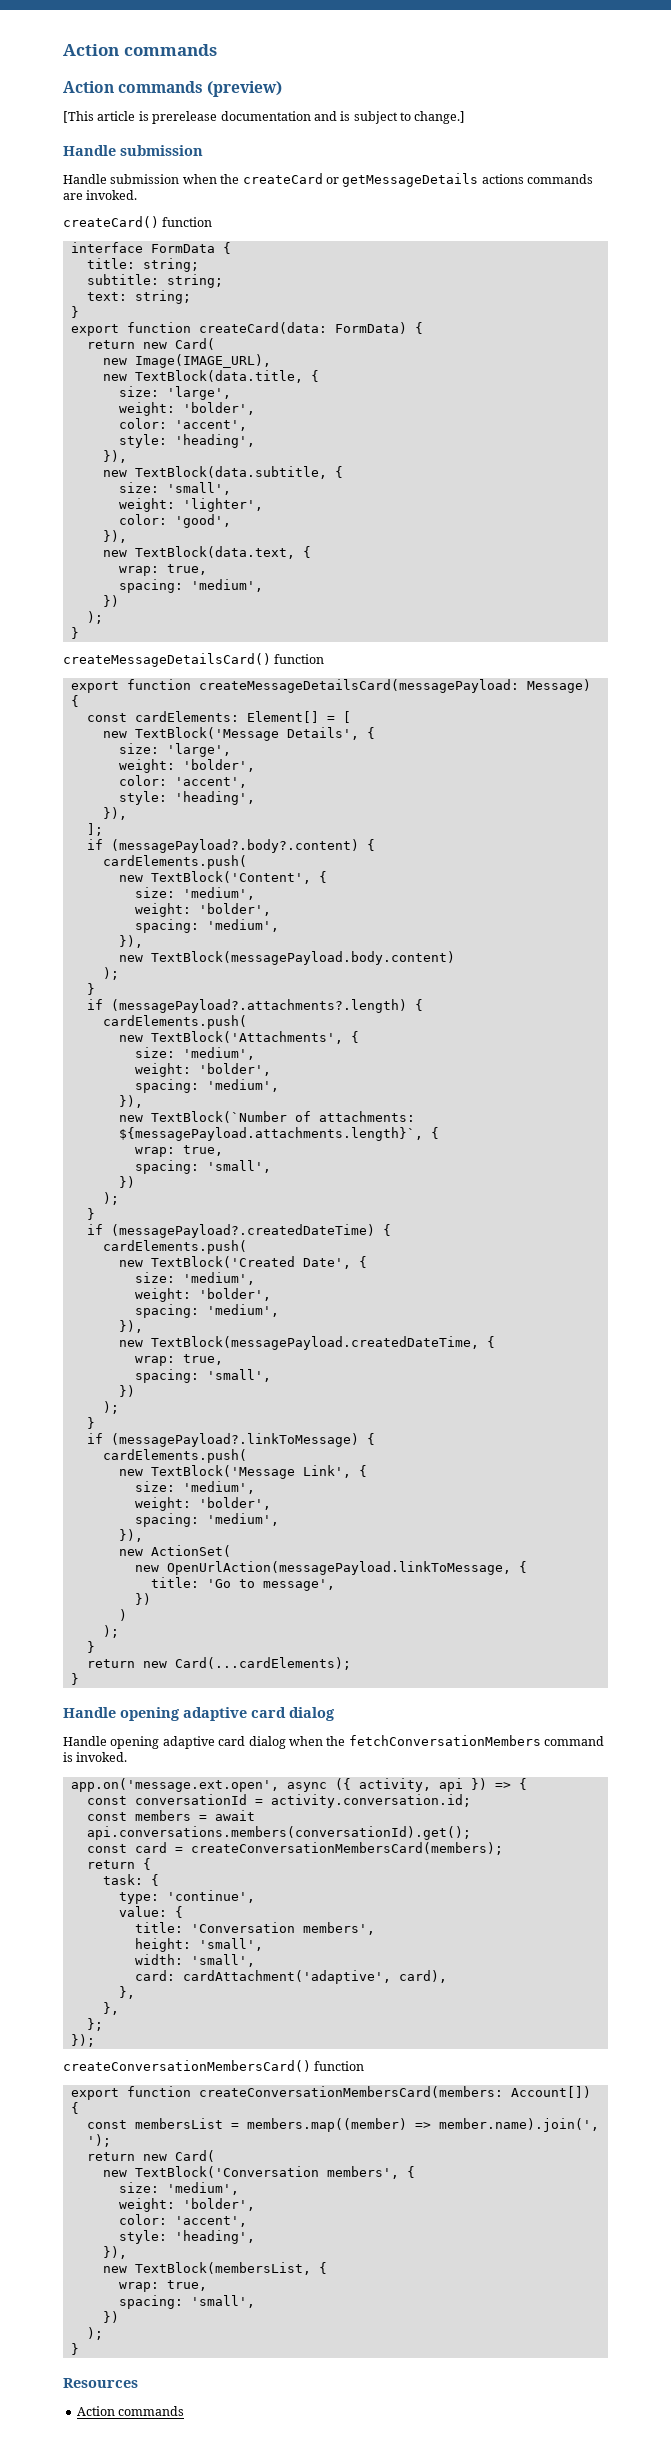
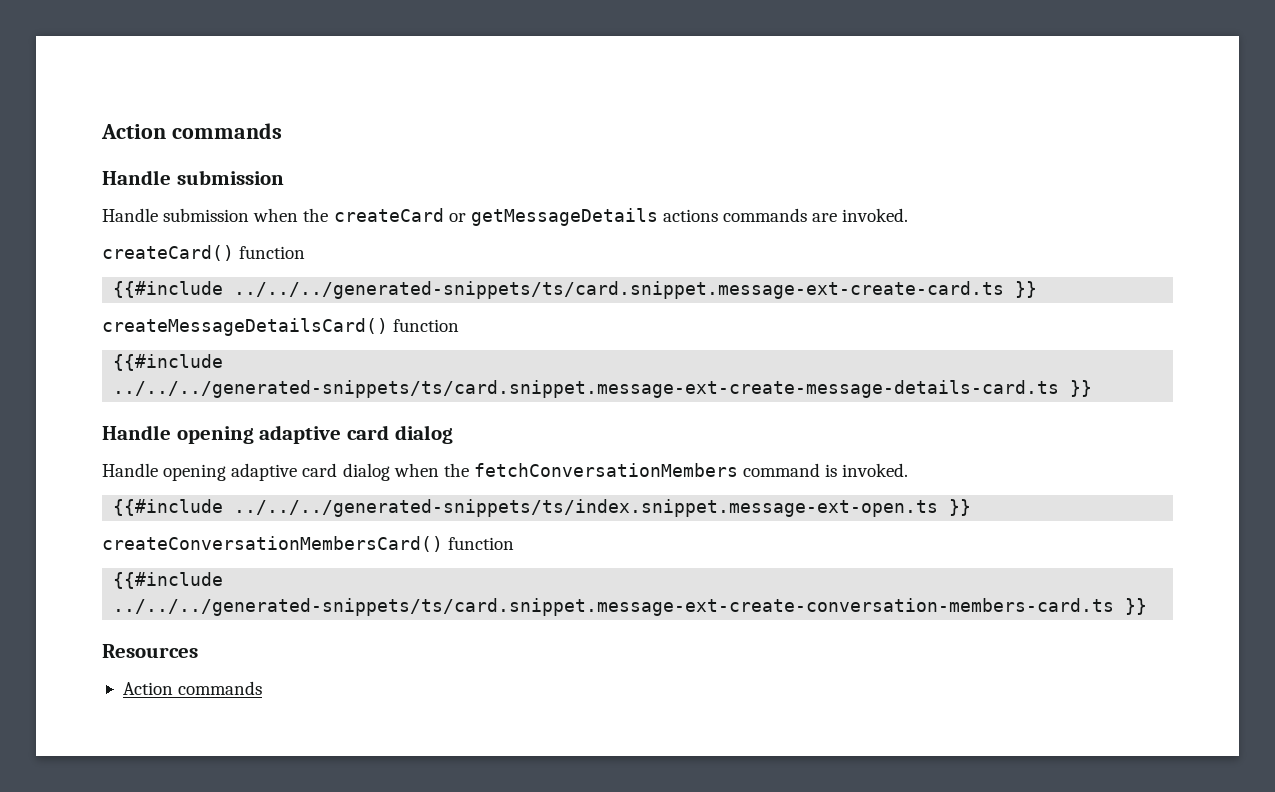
[63,44,217,56] [63,81,283,97] [63,111,466,124] Action commands // Action commands (preview) // [This article is prerelease documentation and is subject to change.] -> [101,123,282,139] Action commands
[70,242,231,254] [86,258,199,272] [86,274,223,288] [86,290,191,304] [70,306,79,318] [70,322,423,336] [86,338,215,350] [102,354,271,368] [102,370,319,383] [118,386,231,400] [118,402,255,416] [118,418,247,431] [118,434,255,448] [102,450,127,463] [102,466,343,479] [118,482,231,495] [118,498,263,512] [118,514,231,528] [102,530,127,543] [102,546,311,559] [118,564,207,576] [118,579,263,593] [102,595,119,607] [86,611,103,624] [70,627,79,639] [63,653,325,667] [70,679,591,693] [70,695,79,707] [86,711,351,723] [102,727,375,741] [118,743,231,757] [118,759,255,773] [118,775,247,788] [118,791,255,805] [102,807,127,820] [86,823,103,836] [86,839,375,853] [102,855,247,869] [118,871,327,884] [134,887,255,900] [134,903,271,917] [134,919,279,933] [118,935,143,948] [118,951,455,965] [102,967,119,980] [86,983,95,995] [86,999,423,1013] [102,1015,247,1029] [118,1031,359,1044] [134,1047,255,1060] [134,1063,271,1077] [134,1079,279,1093] [118,1095,143,1108] [118,1111,415,1123] [118,1127,439,1141] [134,1145,223,1157] [134,1160,271,1174] [118,1176,135,1188] [102,1192,119,1205] [86,1208,95,1220] [86,1224,391,1238] [102,1240,247,1254] [118,1256,367,1269] [134,1272,255,1285] [134,1288,271,1302] [134,1304,279,1318] [118,1320,143,1333] [118,1336,495,1350] [134,1354,223,1366] [134,1369,271,1383] [118,1385,135,1397] [102,1401,119,1414] [86,1417,95,1429] [86,1433,375,1447] [102,1449,247,1463] [118,1465,367,1479] [134,1481,255,1494] [134,1497,271,1511] [134,1513,279,1527] [118,1529,143,1542] [118,1545,231,1557] [134,1561,527,1575] [150,1577,335,1591] [134,1593,151,1605] [118,1609,127,1621] [102,1625,119,1638] [86,1641,95,1653] [86,1657,351,1670] [70,1673,79,1685] interface FormData { // title: string; // subtitle: string; // text: string; // } // export function createCard(data: FormData) { // return new Card( // new Image(IMAGE_URL), // new TextBlock(data.title, { // size: 'large', // weight: 'bolder', // color: 'accent', // style: 'heading', // }), // new TextBlock(data.subtitle, { // size: 'small', // weight: 'lighter', // color: 'good', // }), // new TextBlock(data.text, { // wrap: true, // spacing: 'medium', // }) // ); // } // createMessageDetailsCard() function // export function createMessageDetailsCard(messagePayload: Message) { // const cardElements: Element[] = [ // new TextBlock('Message Details', { // size: 'large', // weight: 'bolder', // color: 'accent', // style: 'heading', // }), // ]; // if (messagePayload?.body?.content) { // cardElements.push( // new TextBlock('Content', { // size: 'medium', // weight: 'bolder', // spacing: 'medium', // }), // new TextBlock(messagePayload.body.content) // ); // } // if (messagePayload?.attachments?.length) { // cardElements.push( // new TextBlock('Attachments', { // size: 'medium', // weight: 'bolder', // spacing: 'medium', // }), // new TextBlock(`Number of attachments: ${messagePayload.attachments.length}`, { // wrap: true, // spacing: 'small', // }) // ); // } // if (messagePayload?.createdDateTime) { // cardElements.push( // new TextBlock('Created Date', { // size: 'medium', // weight: 'bolder', // spacing: 'medium', // }), // new TextBlock(messagePayload.createdDateTime, { // wrap: true, // spacing: 'small', // }) // ); // } // if (messagePayload?.linkToMessage) { // cardElements.push( // new TextBlock('Message Link', { // size: 'medium', // weight: 'bolder', // spacing: 'medium', // }), // new ActionSet( // new OpenUrlAction(messagePayload.linkToMessage, { // title: 'Go to message', // }) // ) // ); // } // return new Card(...cardElements); // } -> [113,281,1038,299] [102,318,460,336] [113,354,224,371] [113,380,1093,398] {{#include ../../../generated-snippets/ts/card.snippet.message-ext-create-card.ts }} // createMessageDetailsCard() function // {{#include ../../../generated-snippets/ts/card.snippet.message-ext-create-message-details-card.ts }}
[70,1778,527,1792] [86,1794,471,1808] [86,1810,255,1821] [86,1826,471,1840] [86,1842,503,1855] [86,1858,151,1870] [102,1874,159,1886] [118,1890,255,1904] [118,1906,183,1918] [134,1922,375,1935] [134,1938,263,1952] [134,1954,255,1967] [134,1970,447,1984] [118,1986,135,1999] [102,2002,119,2015] [86,2018,103,2031] [70,2034,95,2047] [63,2060,365,2072] [70,2086,591,2100] [70,2102,79,2114] [86,2118,599,2132] [86,2134,111,2147] [86,2150,215,2162] [102,2166,415,2179] [118,2182,239,2195] [118,2198,255,2212] [118,2214,247,2227] [118,2230,255,2244] [102,2246,127,2259] [102,2262,327,2275] [118,2280,207,2292] [118,2295,255,2309] [102,2311,119,2323] [86,2327,103,2340] [70,2343,79,2355] app.on('message.ext.open', async ({ activity, api }) => { // const conversationId = activity.conversation.id; // const members = await api.conversations.members(conversationId).get(); // const card = createConversationMembersCard(members); // return { // task: { // type: 'continue', // value: { // title: 'Conversation members', // height: 'small', // width: 'small', // card: cardAttachment('adaptive', card), // }, // }, // }; // }); // createConversationMembersCard() function // export function createConversationMembersCard(members: Account[]) { // const membersList = members.map((member) => member.name).join(', '); // return new Card( // new TextBlock('Conversation members', { // size: 'medium', // weight: 'bolder', // color: 'accent', // style: 'heading', // }), // new TextBlock(membersList, { // wrap: true, // spacing: 'small', // }) // ); // } -> [113,499,972,517] [102,536,515,552] [113,572,224,589] [113,598,1148,616] {{#include ../../../generated-snippets/ts/index.snippet.message-ext-open.ts }} // createConversationMembersCard() function // {{#include ../../../generated-snippets/ts/card.snippet.message-ext-create-conversation-members-card.ts }}

